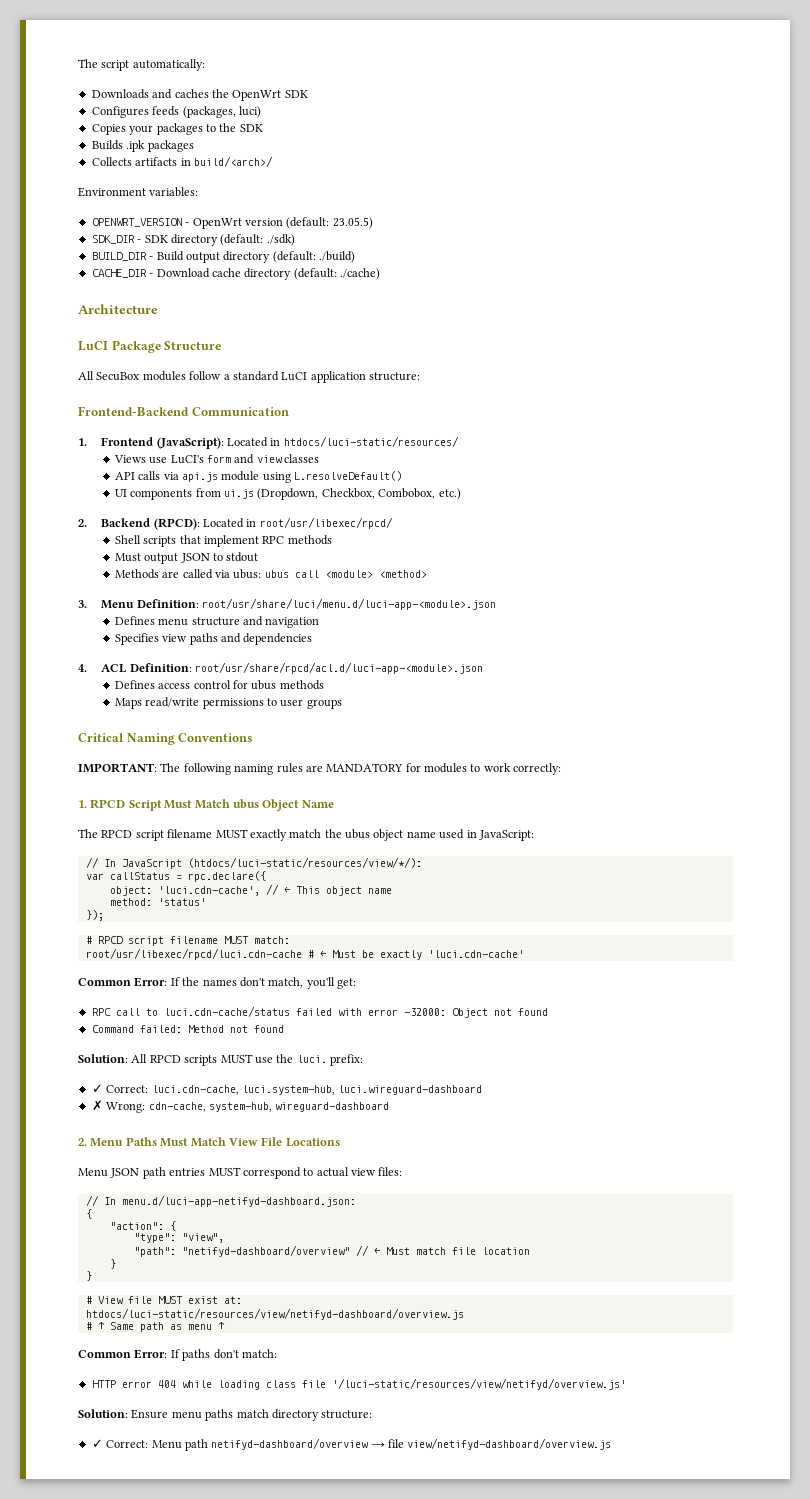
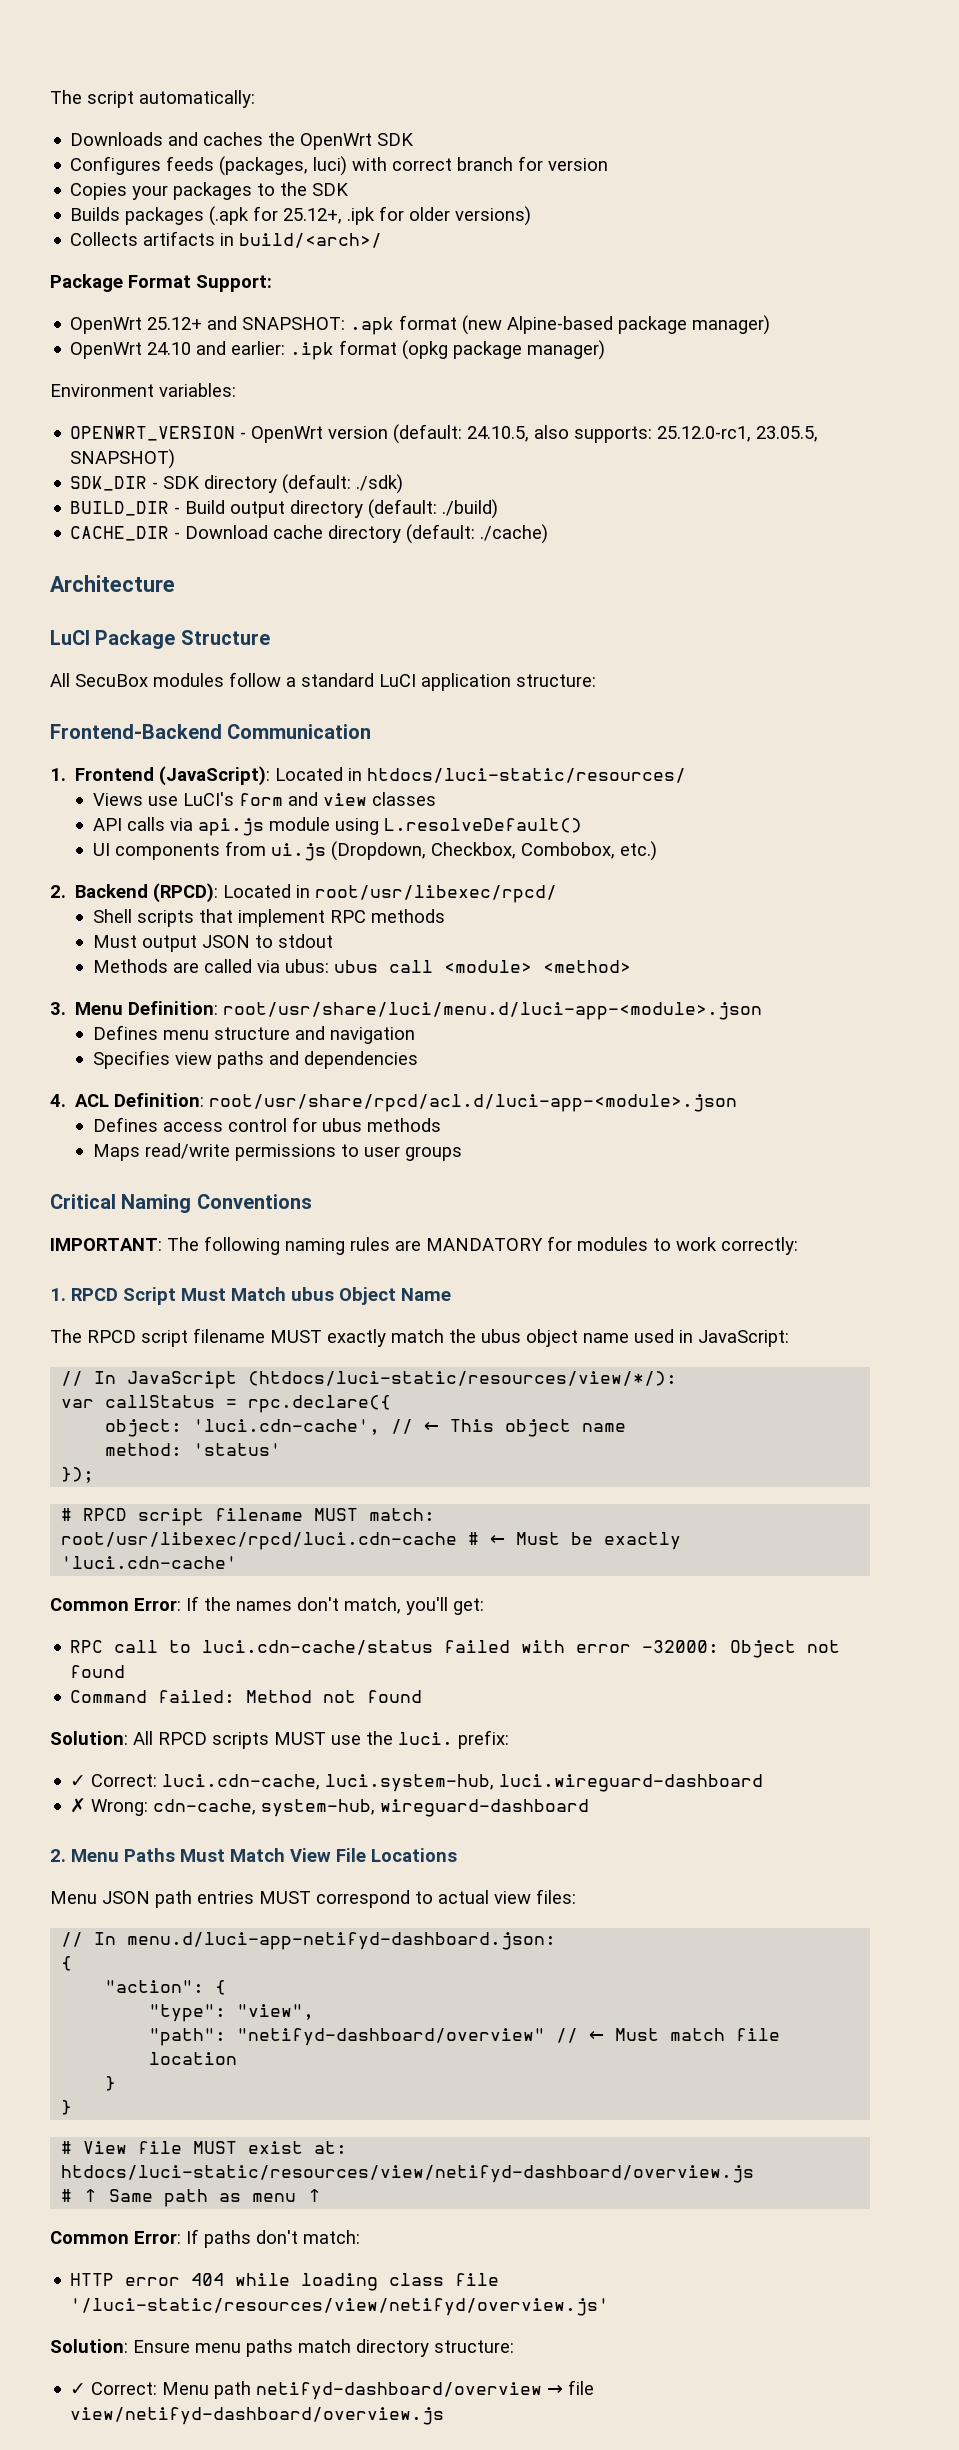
(261, 112) none -> [352,156,609,171] with correct branch for version
[126,140,194,152] [91,156,273,167] .ipk packages // Collects artifacts in build/<arch>/ -> [125,206,532,226] [70,231,383,248] [50,274,272,292] [70,315,771,335] [70,340,606,360] packages (.apk for 25.12+, .ipk for older versions) // Collects artifacts in build/<arch>/ // Package Format Support: // OpenWrt 25.12+ and SNAPSHOT: .apk format (new Alpine-based package manager) // OpenWrt 24.10 and earlier: .ipk format (opkg package manager)
[332,217,373,229] 23.05.5) -> [467,425,819,443] [70,449,176,469] 24.10.5, also supports: 25.12.0-rc1, 23.05.5, SNAPSHOT)

